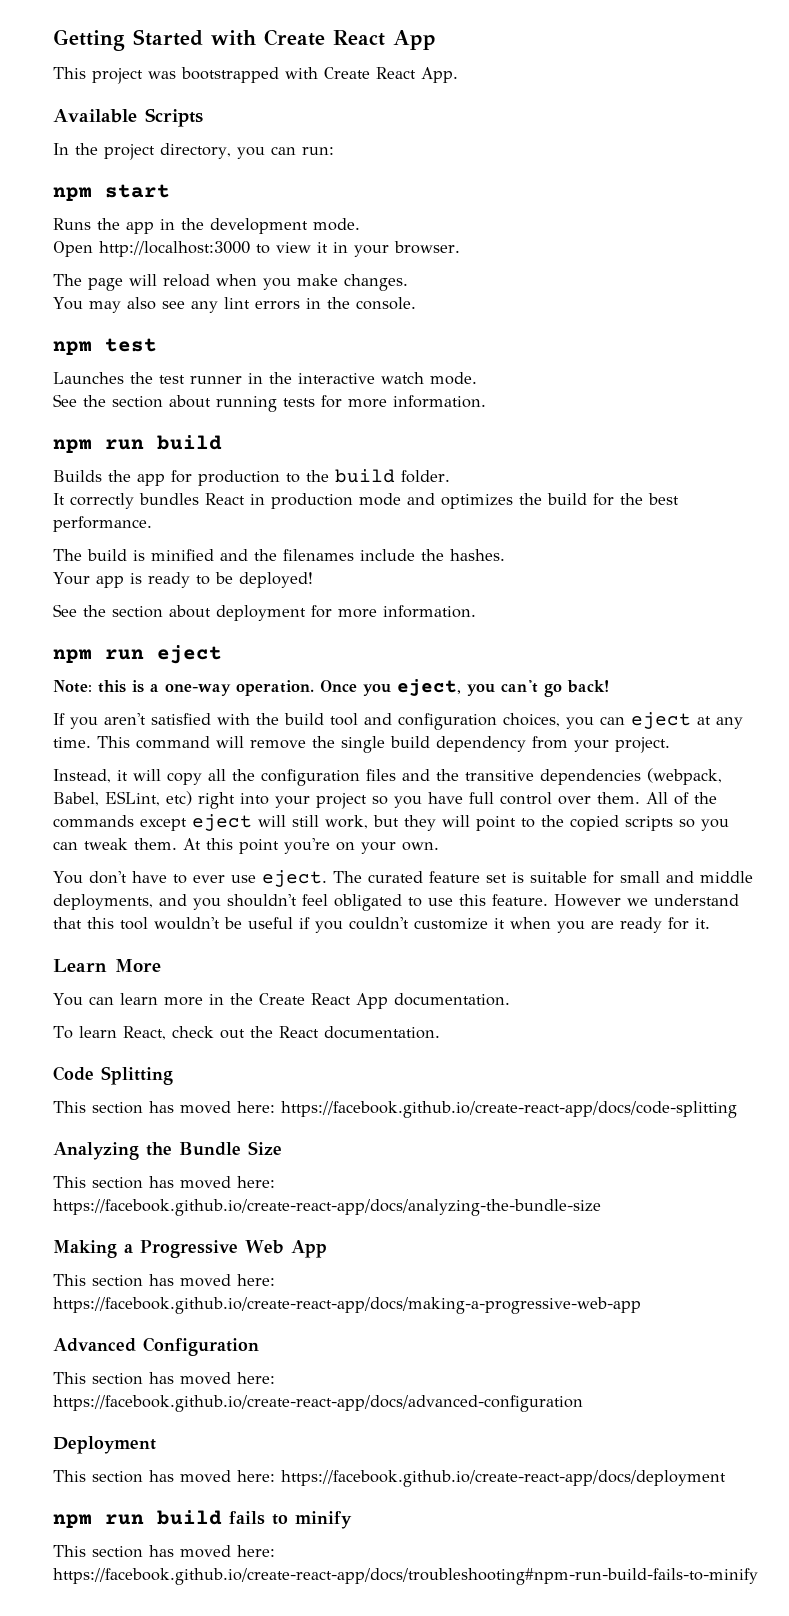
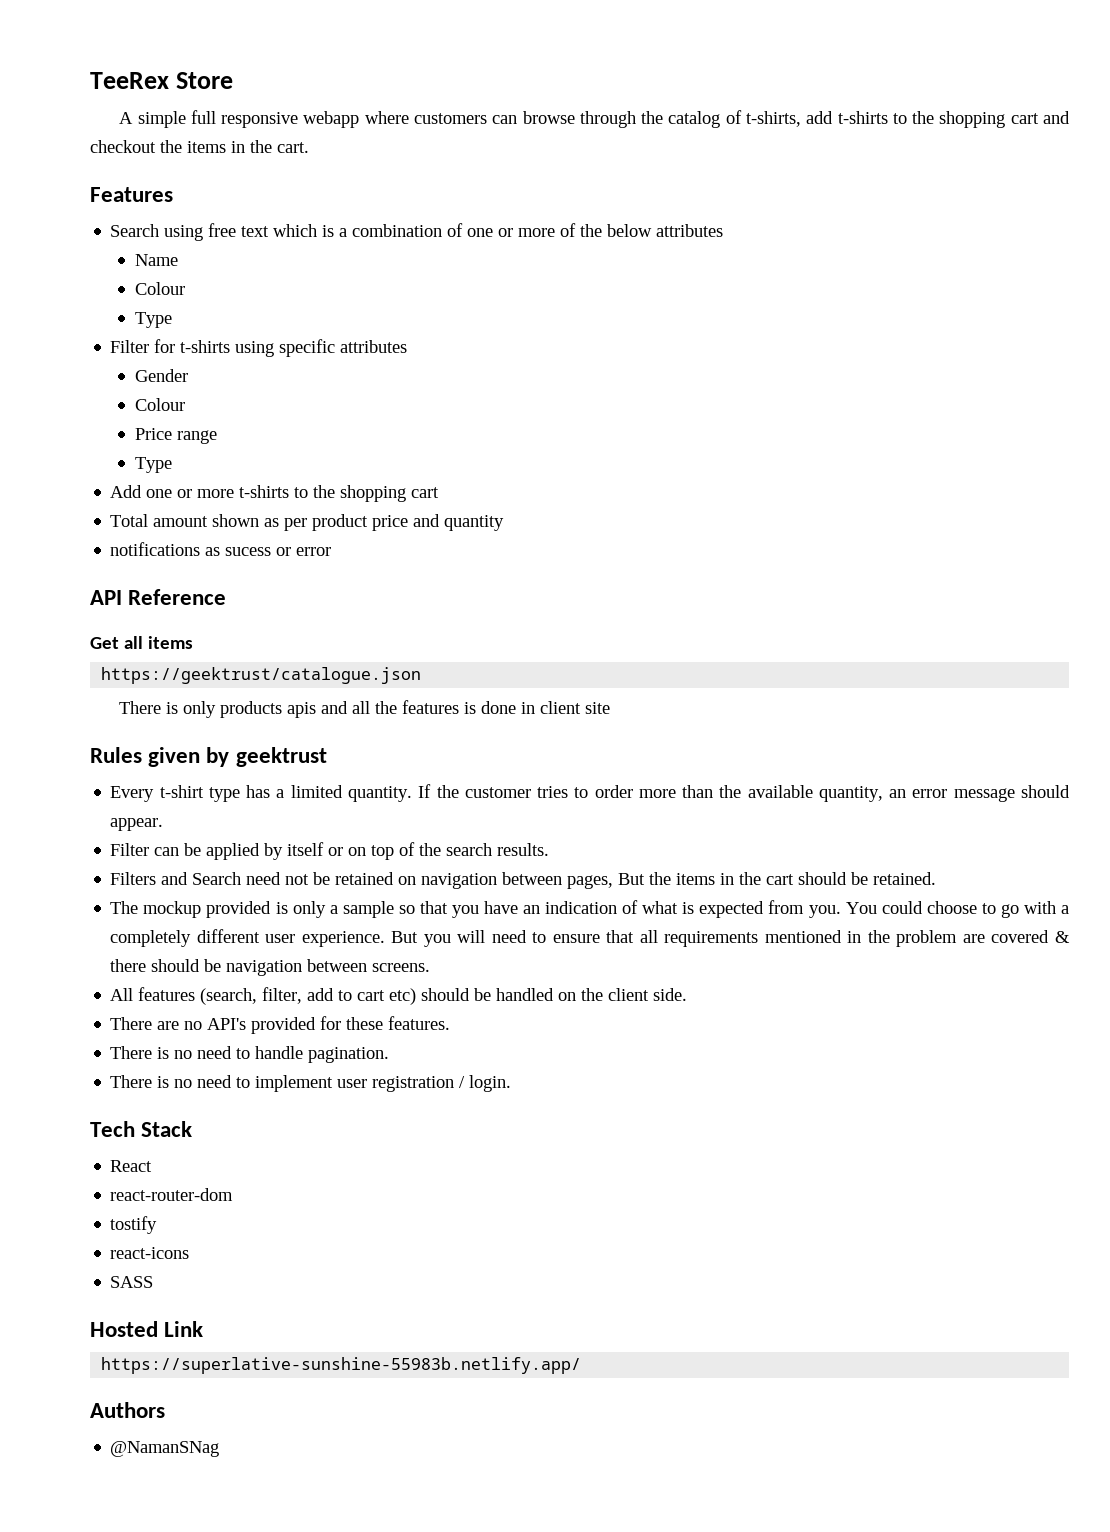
[53,29,436,51] [53,67,458,84] [53,108,203,127] [53,143,334,160] [53,184,170,201] [53,218,360,234] [53,241,460,257] [53,274,408,291] [53,297,416,313] [53,338,157,355] [53,372,477,385] [53,394,486,412] [53,435,222,453] [53,469,450,486] [53,493,679,509] [53,516,152,532] [53,549,505,561] [53,572,313,588] [53,604,476,621] [53,645,222,664] [53,679,609,697] [53,712,743,730] [53,736,670,753] [53,768,722,786] [53,791,717,809] [53,814,729,831] [53,838,439,854] [53,870,753,887] [53,894,739,911] [53,917,710,933] [53,959,161,972] [53,993,510,1009] [53,1026,440,1040] [53,1066,173,1085] [53,1101,737,1118] [53,1141,282,1160] [53,1176,275,1189] [53,1199,601,1216] [53,1240,327,1258] [53,1274,275,1287] [53,1297,641,1314] [53,1337,259,1356] [53,1372,275,1385] [53,1395,583,1412] [53,1436,156,1454] [53,1470,726,1487] [53,1510,352,1529] [53,1545,275,1558] [53,1568,758,1585] Getting Started with Create React App // This project was bootstrapped with Create React App. // Available Scripts // In the project directory, you can run: // npm start // Runs the app in the development mode. // Open http://localhost:3000 to view it in your browser. // The page will reload when you make changes. // You may also see any lint errors in the console. // npm test // Launches the test runner in the interactive watch mode. // See the section about running tests for more information. // npm run build // Builds the app for production to the build folder. // It correctly bundles React in production mode and optimizes the build for the best performance. // The build is minified and the filenames include the hashes. // Your app is ready to be deployed! // See the section about deployment for more information. // npm run eject // Note: this is a one-way operation. Once you eject, you can't go back! // If you aren't satisfied with the build tool and configuration choices, you can eject at any time. This command will remove the single build dependency from your project. // Instead, it will copy all the configuration files and the transitive dependencies (webpack, Babel, ESLint, etc) right into your project so you have full control over them. All of the commands except eject will still work, but they will point to the copied scripts so you can tweak them. At this point you're on your own. // You don't have to ever use eject. The curated feature set is suitable for small and middle deployments, and you shouldn't feel obligated to use this feature. However we understand that this tool wouldn't be useful if you couldn't customize it when you are ready for it. // Learn More // You can learn more in the Create React App documentation. // To learn React, check out the React documentation. // Code Splitting // This section has moved here: https://facebook.github.io/create-react-app/docs/code-splitting // Analyzing the Bundle Size // This section has moved here: https://facebook.github.io/create-react-app/docs/analyzing-the-bundle-size // Making a Progressive Web App // This section has moved here: https://facebook.github.io/create-react-app/docs/making-a-progressive-web-app // Advanced Configuration // This section has moved here: https://facebook.github.io/create-react-app/docs/advanced-configuration // Deployment // This section has moved here: https://facebook.github.io/create-react-app/docs/deployment // npm run build fails to minify // This section has moved here: https://facebook.github.io/create-react-app/docs/troubleshooting#npm-run-build-fails-to-minify -> [90,72,234,89] [119,110,1070,128] [90,140,309,153] [90,187,173,202] [110,223,724,241] [135,254,179,266] [135,282,186,295] [135,312,173,328] [110,339,408,357] [135,369,189,382] [135,398,186,411] [135,428,218,444] [135,457,173,473] [110,485,440,502] [110,514,505,531] [110,542,332,556] [90,589,227,605] [90,636,193,649] [101,667,422,684] [119,700,611,718] [90,747,327,767] [110,784,1070,802] [110,818,164,831] [110,842,550,860] [110,872,937,889] [110,900,1070,918] [110,929,1070,947] [110,959,431,976] [110,987,688,1005] [110,1016,451,1034] [110,1046,390,1063] [110,1075,512,1092] [90,1121,193,1137] [110,1160,153,1172] [110,1188,234,1201] [110,1216,158,1234] [110,1247,190,1259] [110,1276,154,1288] [90,1321,204,1337] [101,1357,582,1374] [90,1402,165,1418] [110,1441,220,1457] TeeRex Store // A simple full responsive webapp where customers can browse through the catalog of t-shirts, add t-shirts to the shopping cart and checkout the items in the cart. // Features // Search using free text which is a combination of one or more of the below attributes // Name // Colour // Type // Filter for t-shirts using specific attributes // Gender // Colour // Price range // Type // Add one or more t-shirts to the shopping cart // Total amount shown as per product price and quantity // notifications as sucess or error // API Reference // Get all items // https://geektrust/catalogue.json // There is only products apis and all the features is done in client site // Rules given by geektrust // Every t-shirt type has a limited quantity. If the customer tries to order more than the available quantity, an error message should appear. // Filter can be applied by itself or on top of the search results. // Filters and Search need not be retained on navigation between pages, But the items in the cart should be retained. // The mockup provided is only a sample so that you have an indication of what is expected from you. You could choose to go with a completely different user experience. But you will need to ensure that all requirements mentioned in the problem are covered & there should be navigation between screens. // All features (search, filter, add to cart etc) should be handled on the client side. // There are no API's provided for these features. // There is no need to handle pagination. // There is no need to implement user registration / login. // Tech Stack // React // react-router-dom // tostify // react-icons // SASS // Hosted Link // https://superlative-sunshine-55983b.netlify.app/ // Authors // @NamanSNag

